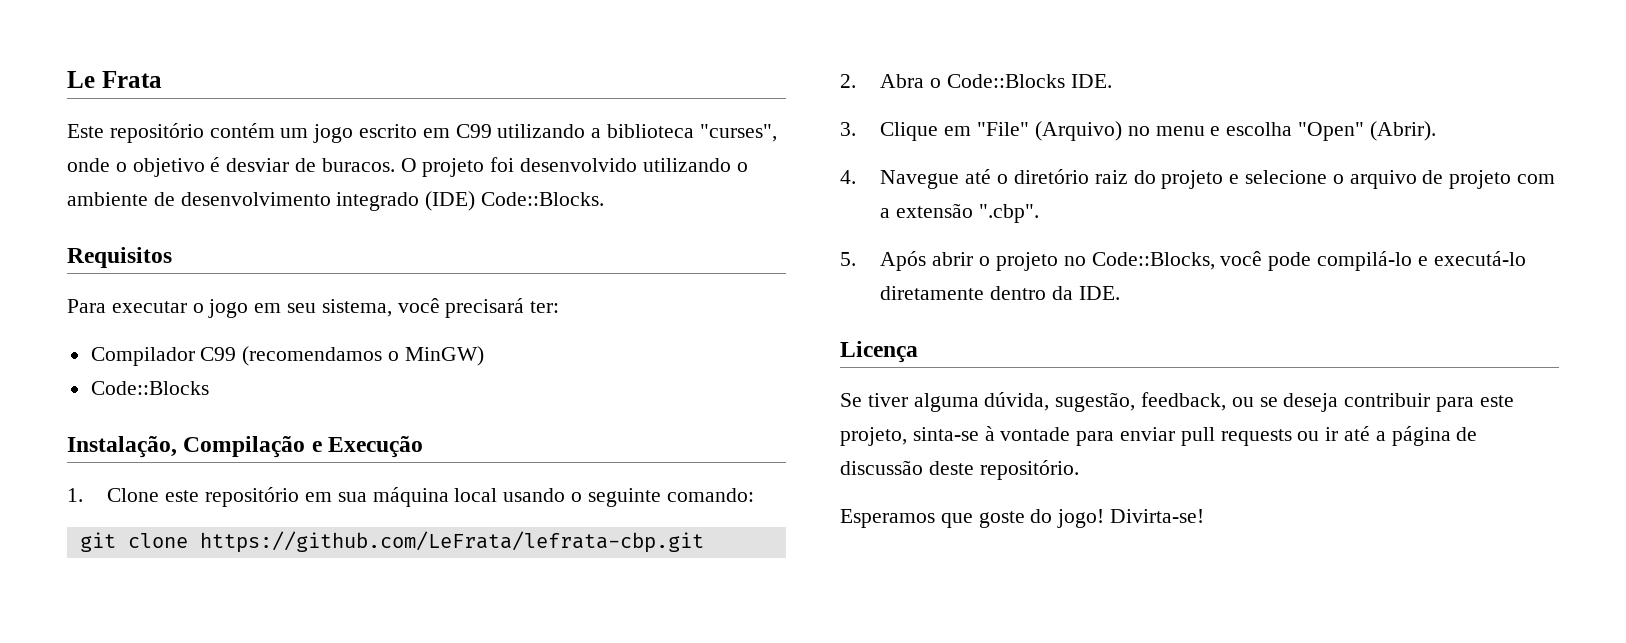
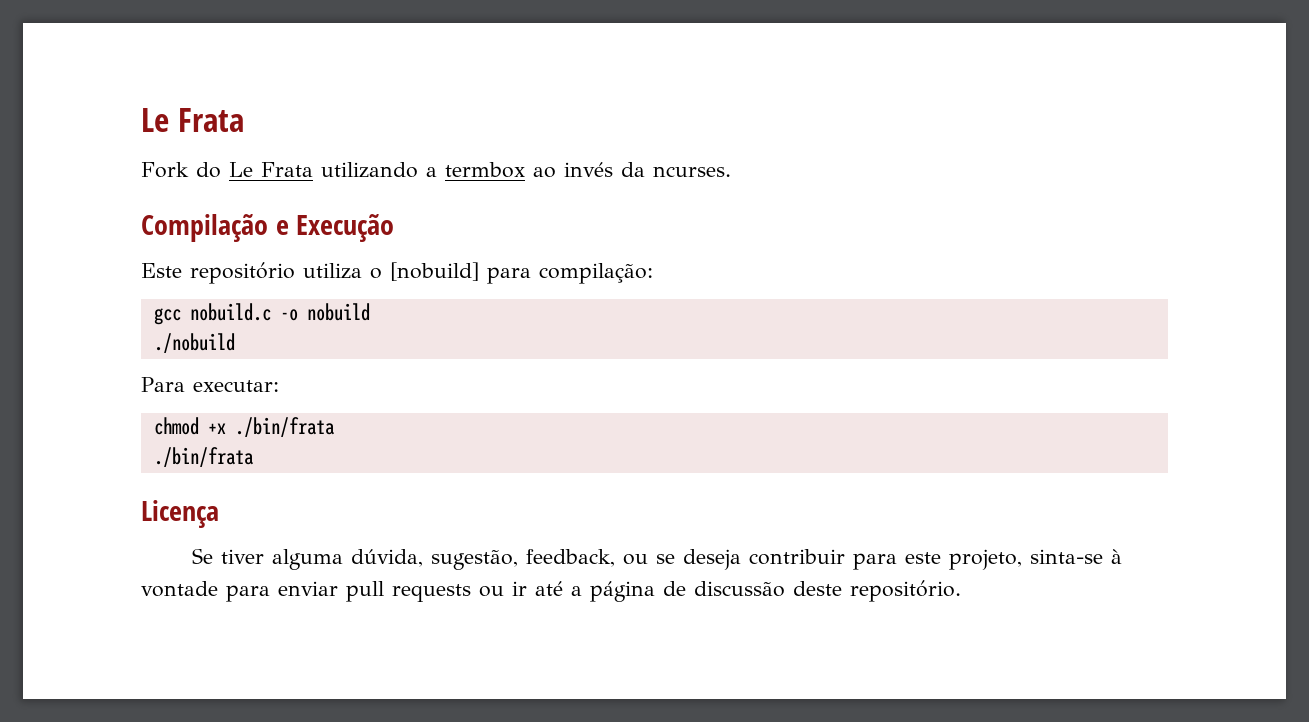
[67,123,777,143] [67,157,748,177] [67,191,605,211] [67,247,172,268] [67,298,560,318] [90,346,484,366] [90,381,209,395] [67,436,424,458] [67,487,754,507] [79,531,704,553] [840,74,1112,88] [840,121,1436,141] [840,169,1555,189] [880,203,1040,223] [840,251,1526,271] [880,286,1120,300] Este repositório contém um jogo escrito em C99 utilizando a biblioteca "curses", onde o objetivo é desviar de buracos. O projeto foi desenvolvido utilizando o ambiente de desenvolvimento integrado (IDE) Code::Blocks. // Requisitos // Para executar o jogo em seu sistema, você precisará ter: // Compilador C99 (recomendamos o MinGW) // Code::Blocks // Instalação, Compilação e Execução // 1. Clone este repositório em sua máquina local usando o seguinte comando: // git clone https://github.com/LeFrata/lefrata-cbp.git // 2. Abra o Code::Blocks IDE. // 3. Clique em "File" (Arquivo) no menu e escolha "Open" (Abrir). // 4. Navegue até o diretório raiz do projeto e selecione o arquivo de projeto com a extensão ".cbp". // 5. Após abrir o projeto no Code::Blocks, você pode compilá-lo e executá-lo diretamente dentro da IDE. -> [141,162,731,178] [141,214,395,242] [141,262,653,284] [153,303,370,325] [153,333,235,353] [141,377,279,392] [153,417,335,437] [153,447,254,467] Fork do Le Frata utilizando a termbox ao invés da ncurses. // Compilação e Execução // Este repositório utiliza o [nobuild] para compilação: // gcc nobuild.c -o nobuild // ./nobuild // Para executar: // chmod +x ./bin/frata // ./bin/frata
[840,509,1205,528] // Esperamos que goste do jogo! Divirta-se! -> (961, 591) none

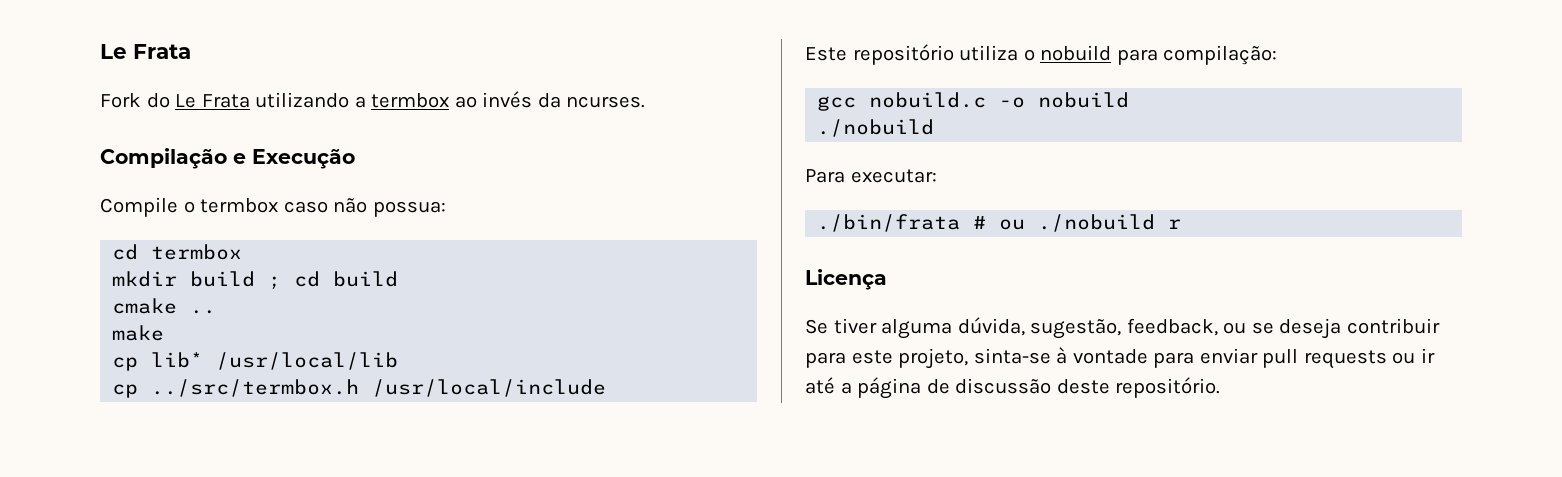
(395, 228) none -> [100,197,446,217] [112,244,243,260] [112,271,399,290] [112,298,217,314] [112,325,165,341] [112,352,399,371] [112,379,607,398] // Compile o termbox caso não possua: // cd termbox // mkdir build ; cd build // cmake .. // make // cp lib* /usr/local/lib // cp ../src/termbox.h /usr/local/include
[390,262,479,281] [nobuild] -> [1040,45,1112,61] nobuild
[153,417,335,437] [153,447,254,467] chmod +x ./bin/frata // ./bin/frata -> [817,214,1182,232] ./bin/frata # ou ./nobuild r

